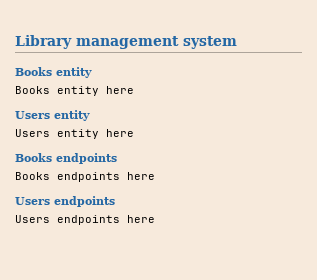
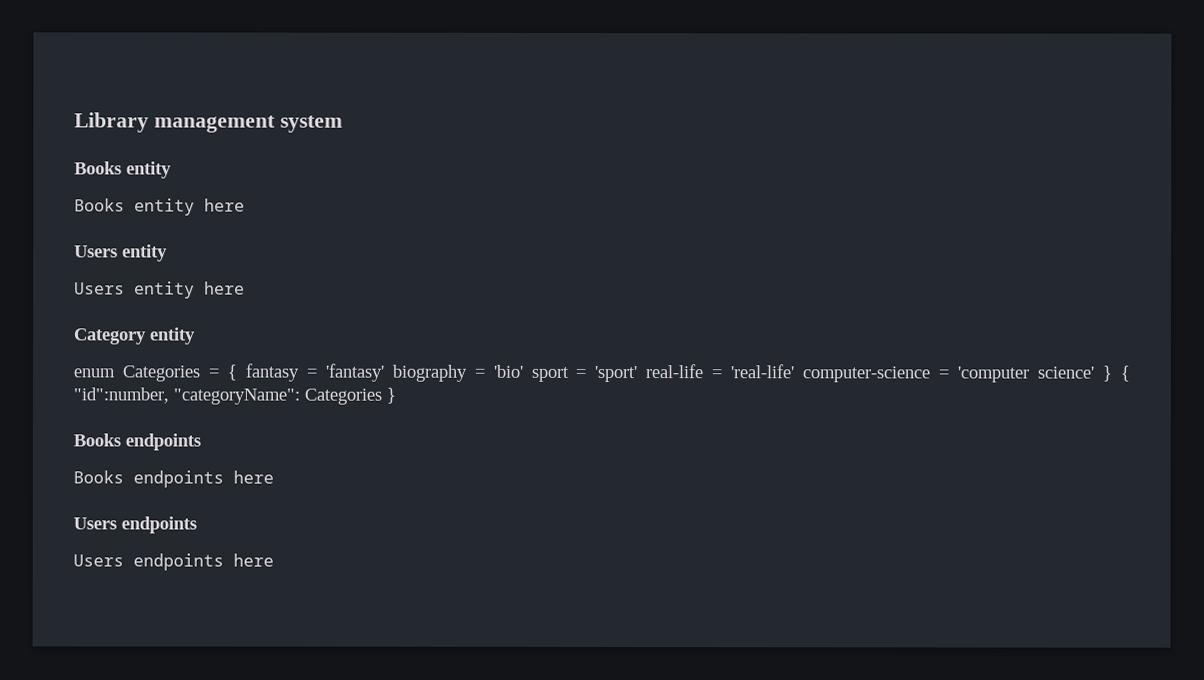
(134, 133) none -> [73,327,196,345] [73,363,1131,383] [73,387,396,405] // Category entity // enum Categories = { fantasy = 'fantasy' biography = 'bio' sport = 'sport' real-life = 'real-life' computer-science = 'computer science' } { "id":number, "categoryName": Categories }

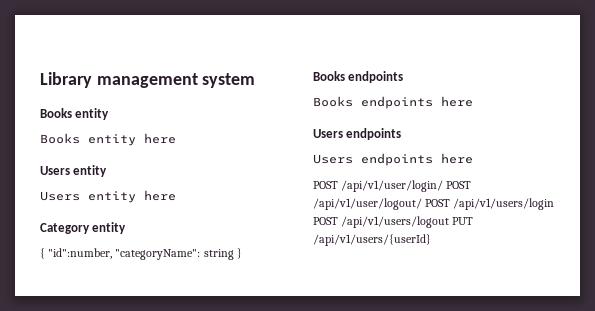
[73,363,1113,383] enum Categories = { fantasy = 'fantasy' biography = 'bio' sport = 'sport' real-life = 'real-life' computer-science = 'computer science' } -> (127, 228) none
[304,388,382,405] Categories -> [203,249,234,260] string
(274, 560) none -> [313,180,472,192] [313,198,555,210] [313,216,474,228] [313,234,431,246] // POST /api/v1/user/login/ POST /api/v1/user/logout/ POST /api/v1/users/login POST /api/v1/users/logout PUT /api/v1/users/{userId}

